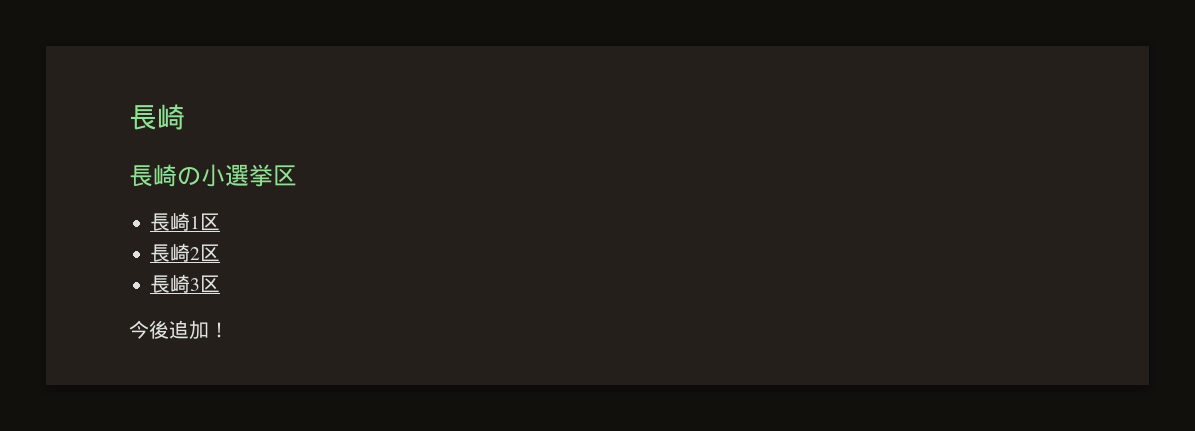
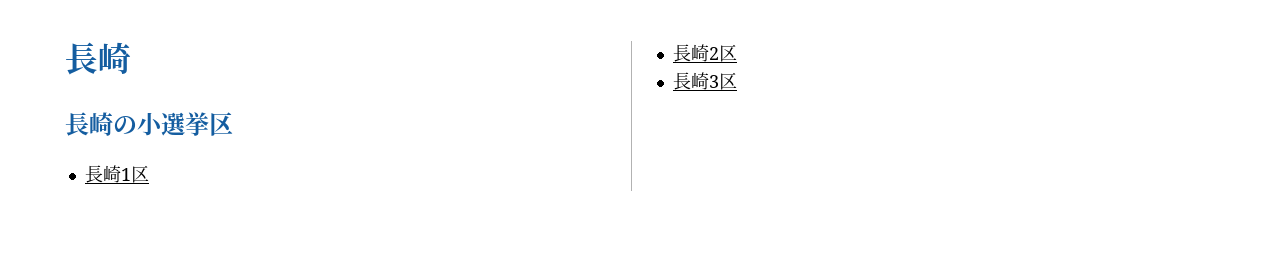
[129,320,229,340] // 今後追加！ -> (737, 81) none

